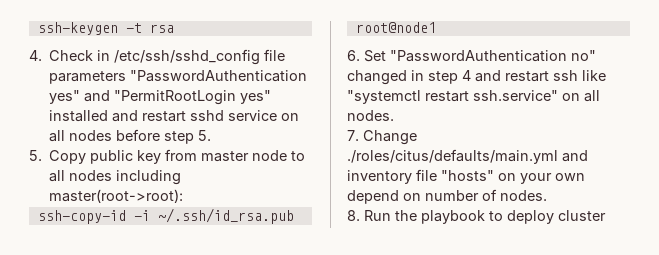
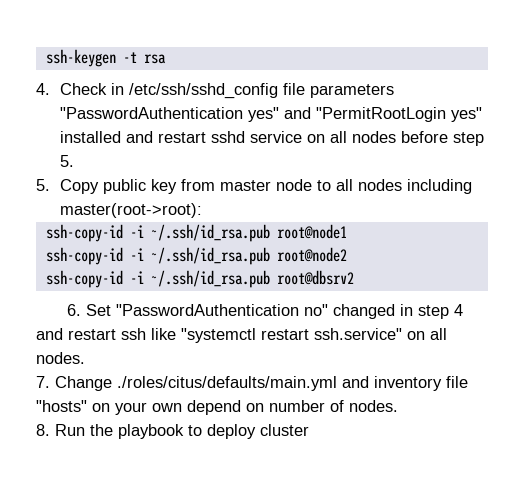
(436, 27) none -> [45,247,347,265] [45,270,354,288] // ssh-copy-id -i ~/.ssh/id_rsa.pub root@node2 // ssh-copy-id -i ~/.ssh/id_rsa.pub root@dbsrv2

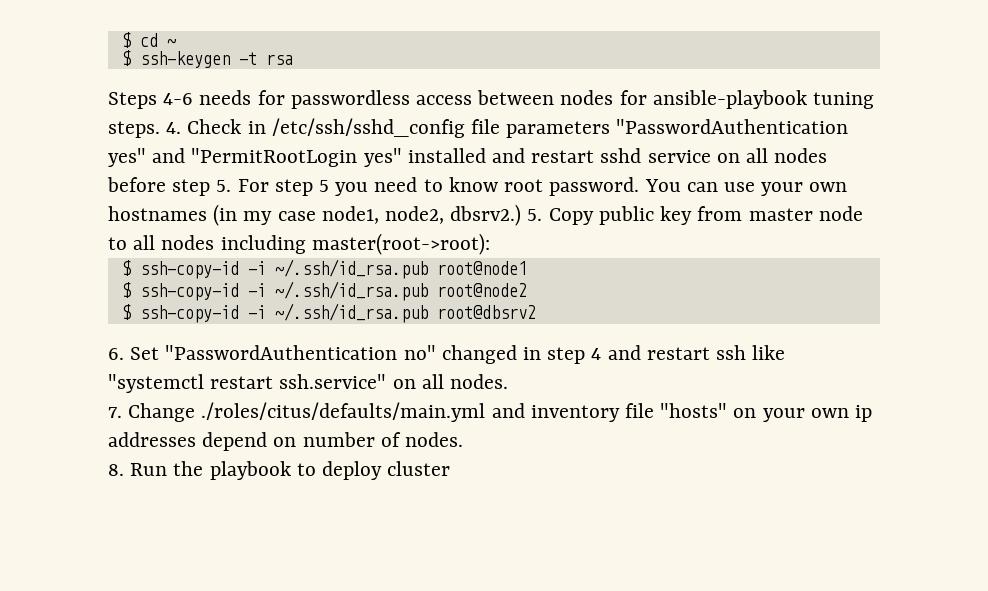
(45, 58) none -> [121,32,176,48] [121,50,131,66] $ cd ~ // $
(166, 59) none -> [108,90,875,109] [108,121,160,138] Steps 4-6 needs for passwordless access between nodes for ansible-playbook tuning steps.
(75, 161) // -> [237,177,848,196] [108,204,522,226] For step 5 you need to know root password. You can use your own hostnames (in my case node1, node2, dbsrv2.)
(203, 210) none -> [121,260,131,276] $
(347, 231) none -> [121,282,131,298] $
(347, 254) none -> [121,304,131,320] $
(182, 407) none -> [855,405,873,422] [108,432,196,447] ip addresses

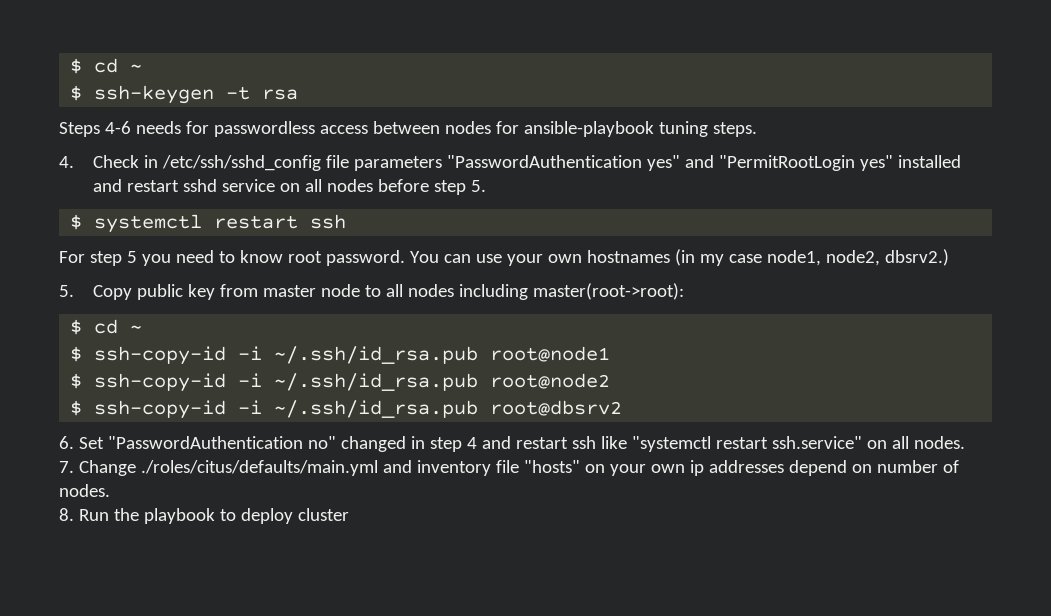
(160, 129) none -> (757, 129) //
(232, 186) none -> [70,214,347,233] // $ systemctl restart ssh //
(522, 215) none -> (949, 257) //
(490, 244) none -> [70,319,143,335] // $ cd ~

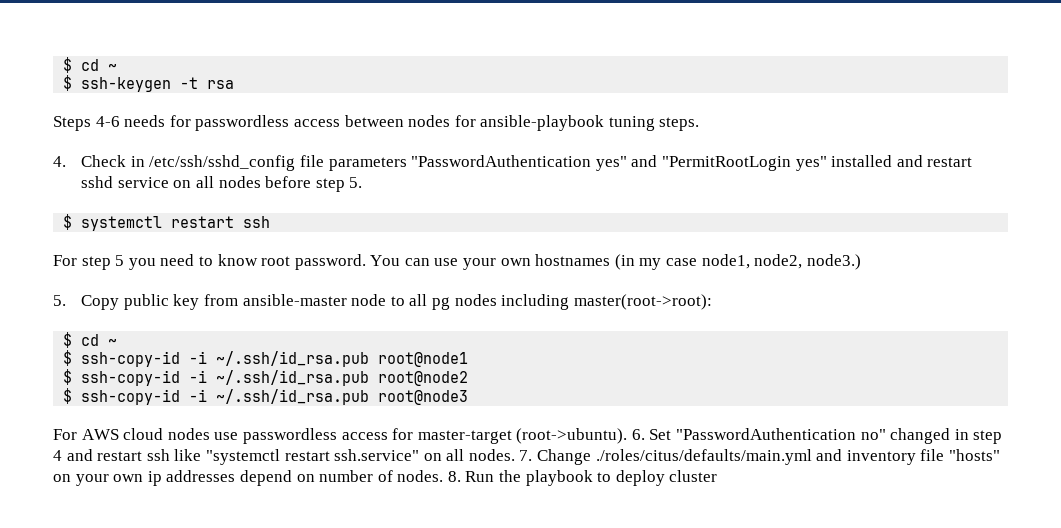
[884,249,949,266] dbsrv2.) -> [806,254,861,270] node3.)
[262,285,316,297] master -> [242,294,347,306] ansible-master
(403, 290) none -> [431,297,450,310] pg
[490,400,623,416] root@dbsrv2 // -> [378,390,469,405] [53,428,628,444] root@node3 // For AWS cloud nodes use passwordless access for master-target (root->ubuntu).
(965, 442) // -> (515, 455) none
(110, 490) // -> (444, 476) none

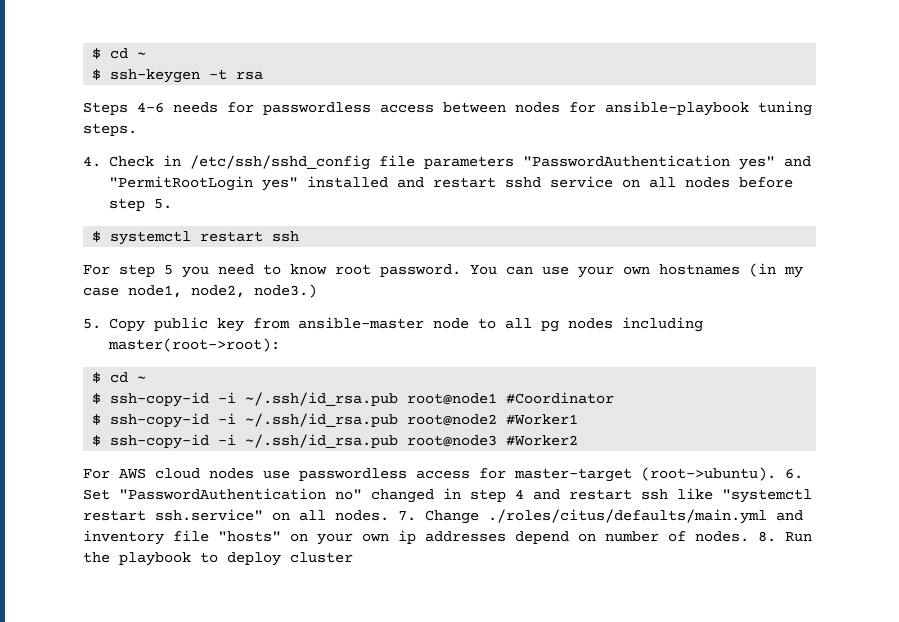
(469, 359) none -> [506,392,615,404] #Coordinator
(469, 378) none -> [506,414,579,425] #Worker1
(469, 397) none -> [506,435,579,446] #Worker2

